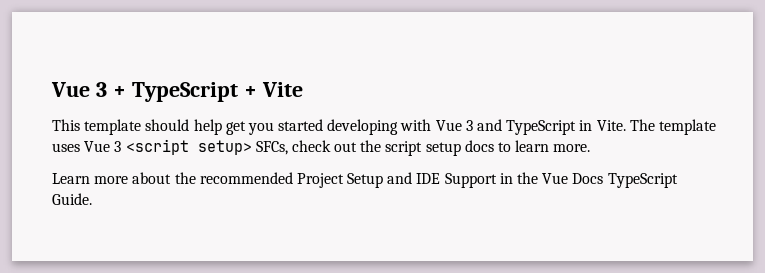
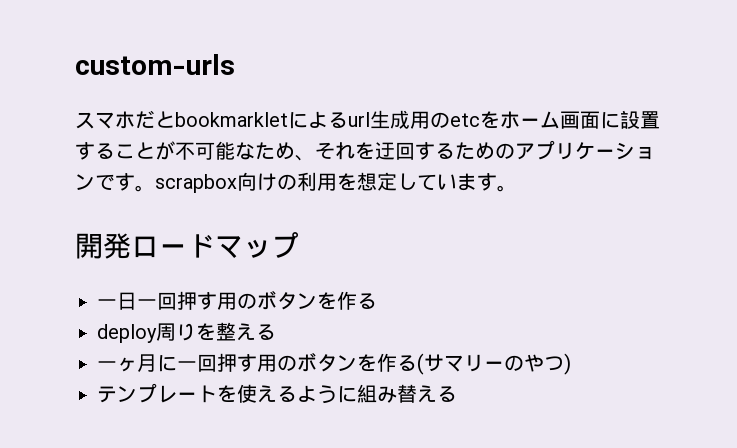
[51,82,303,102] [52,119,716,135] [52,139,591,156] [52,172,678,188] [52,193,92,205] Vue 3 + TypeScript + Vite // This template should help get you started developing with Vue 3 and TypeScript in Vite. The template uses Vue 3 <script setup> SFCs, check out the script setup docs to learn more. // Learn more about the recommended Project Setup and IDE Support in the Vue Docs TypeScript Guide. -> [75,54,235,75] [75,110,660,129] [75,140,655,161] [75,172,517,193] [75,232,299,259] [97,290,377,310] [97,322,276,343] [97,352,571,375] [97,383,457,404] custom-urls // スマホだとbookmarkletによるurl生成用のetcをホーム画面に設置することが不可能なため、それを迂回するためのアプリケーションです。scrapbox向けの利用を想定しています。 // 開発ロードマップ // 一日一回押す用のボタンを作る // deploy周りを整える // 一ヶ月に一回押す用のボタンを作る(サマリーのやつ) // テンプレートを使えるように組み替える

